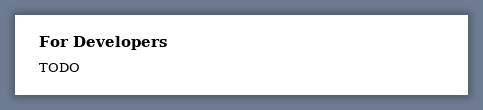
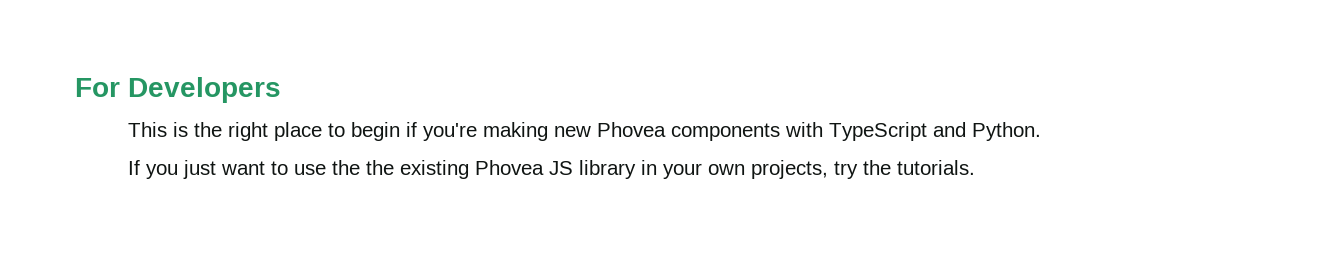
[39,63,80,72] TODO -> [128,122,1042,141] [128,160,976,179] This is the right place to begin if you're making new Phovea components with TypeScript and Python. // If you just want to use the the existing Phovea JS library in your own projects, try the tutorials.

